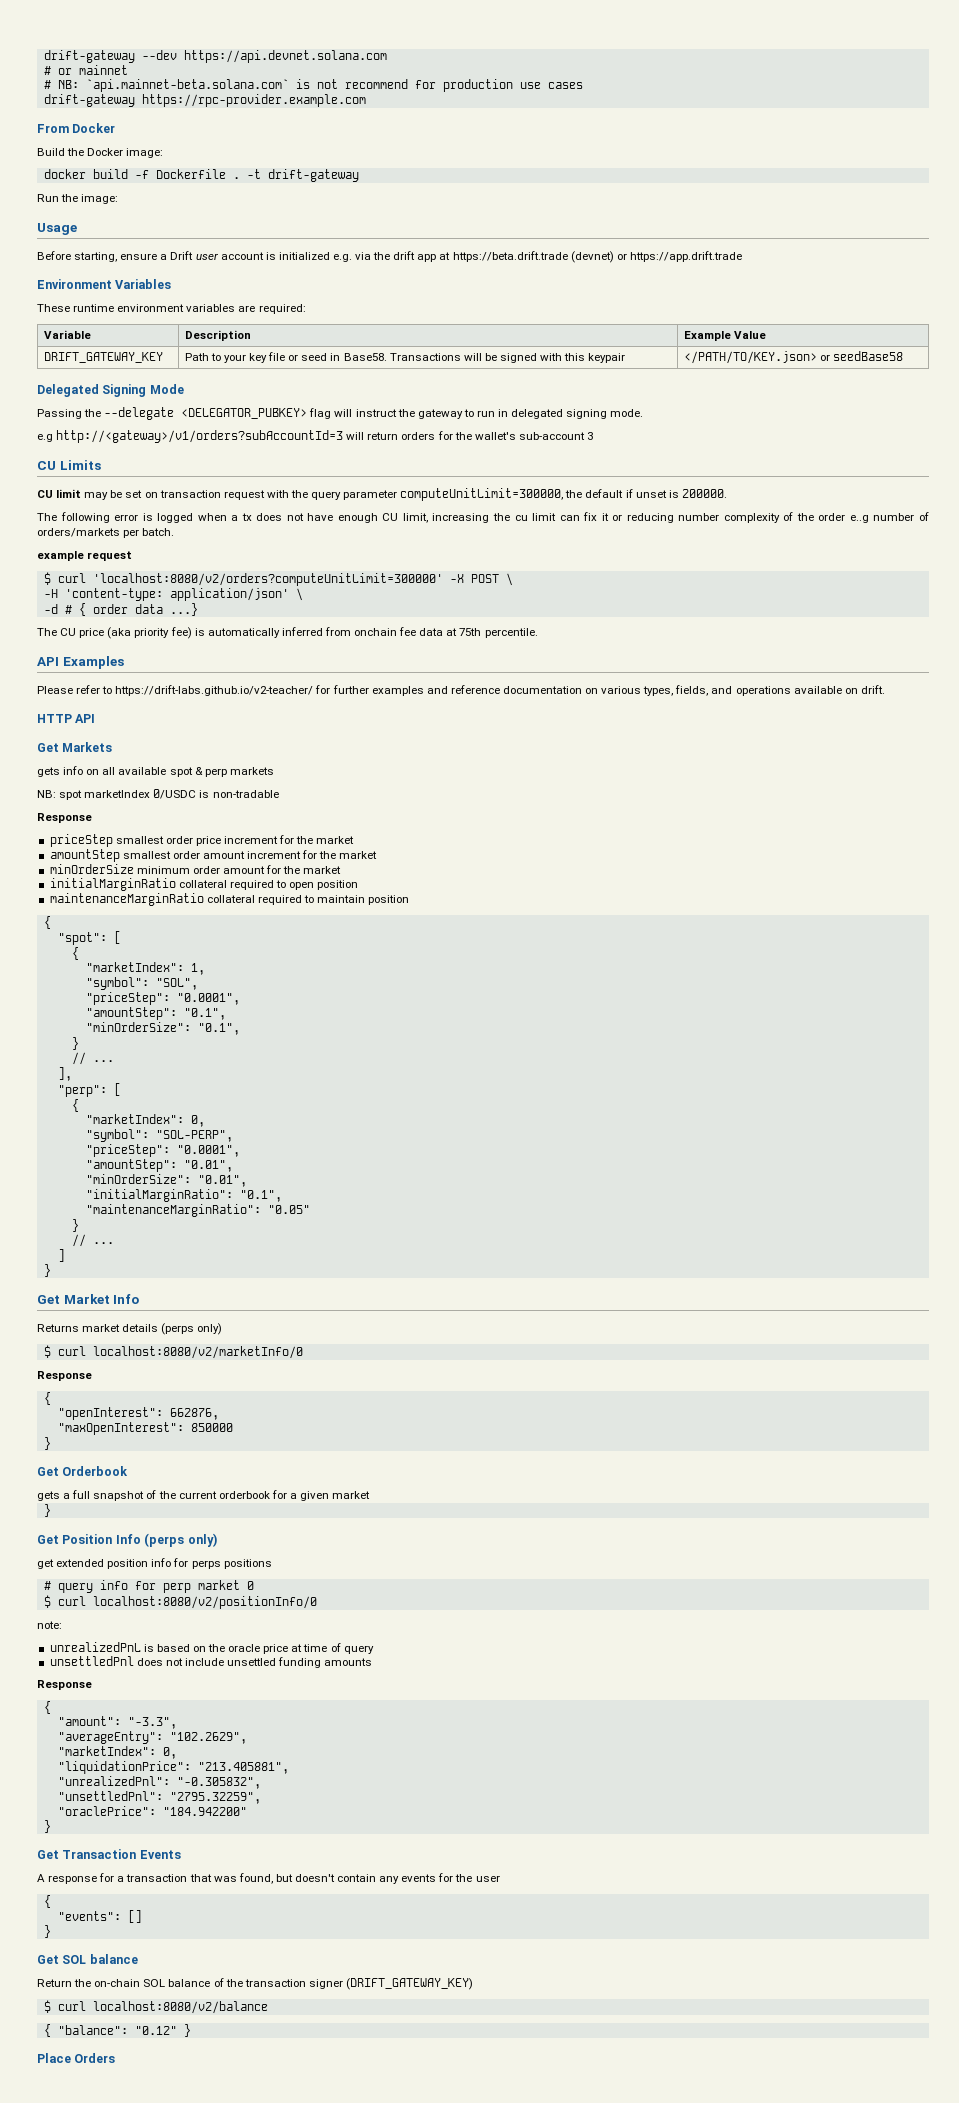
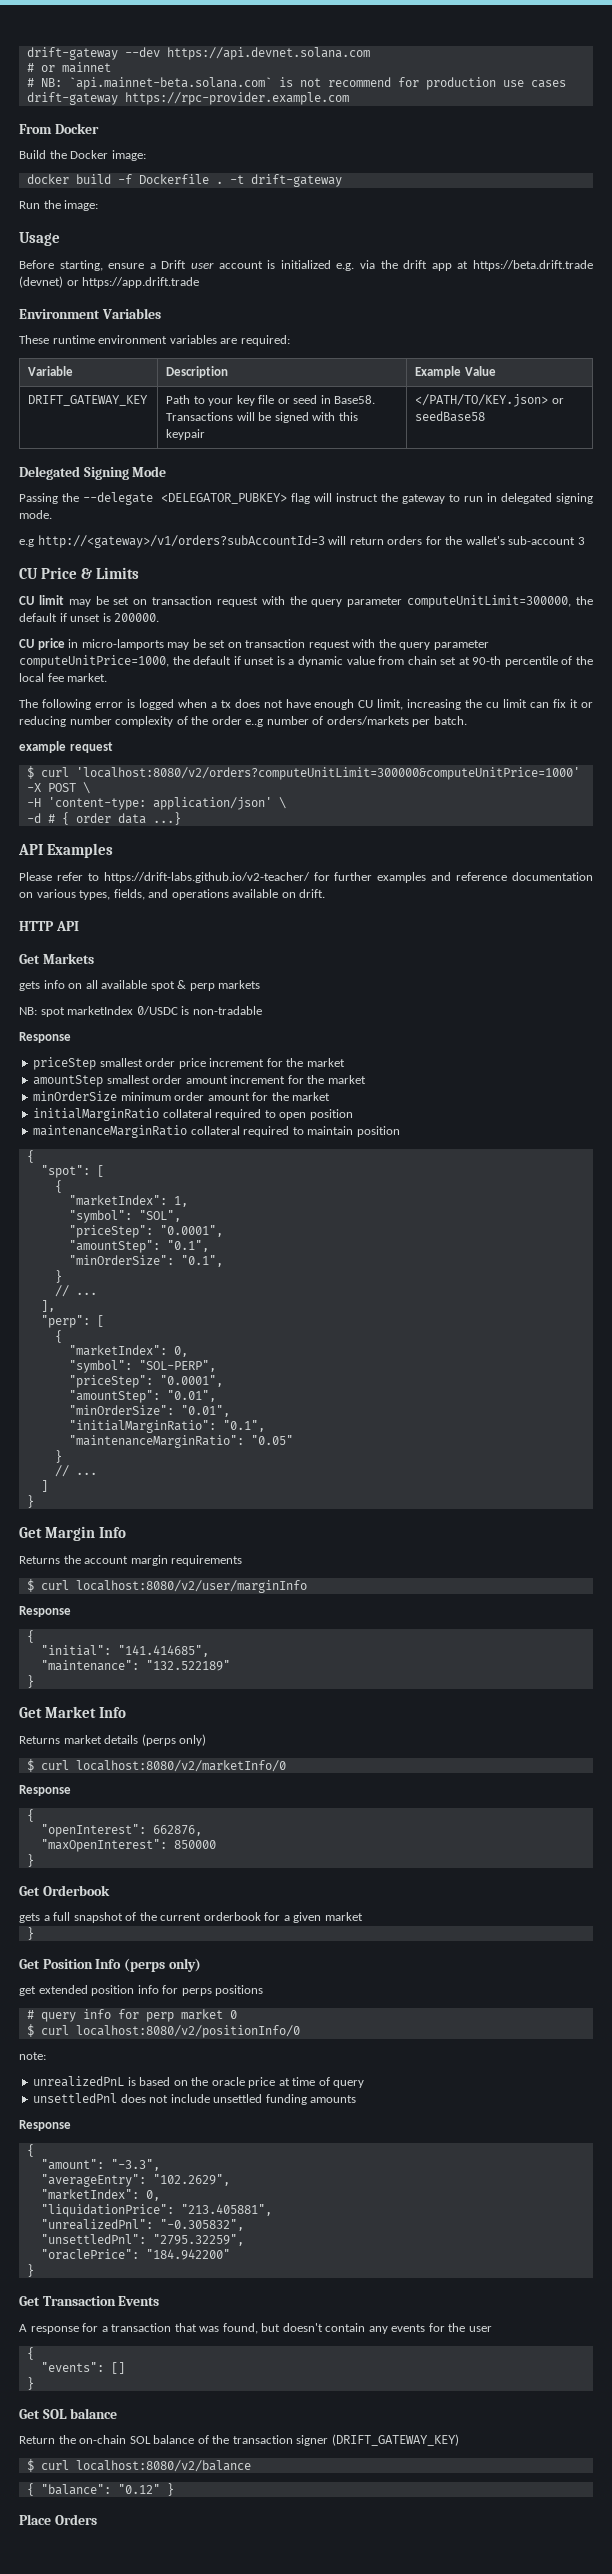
(56, 465) none -> [40,567,92,579] Price &
(727, 493) none -> [19,638,489,650] [19,655,593,668] [19,673,108,682] // CU price in micro-lamports may be set on transaction request with the query parameter computeUnitPrice=1000, the default if unset is a dynamic value from chain set at 90-th percentile of the local fee market.
[92,573,443,586] 'localhost:8080/v2/orders?computeUnitLimit=300000' -> [75,767,580,780] 'localhost:8080/v2/orders?computeUnitLimit=300000&computeUnitPrice=1000'
[37,627,538,639] // The CU price (aka priority fee) is automatically inferred from onchain fee data at 75th percentile. -> (181, 818) none
(51, 1270) none -> [19,1526,126,1541] [19,1555,243,1566] [26,1579,307,1593] [19,1606,71,1617] [26,1630,34,1643] [40,1645,209,1657] [40,1660,230,1671] [26,1675,34,1688] // Get Margin Info // Returns the account margin requirements // $ curl localhost:8080/v2/user/marginInfo // Response // { // "initial": "141.414685", // "maintenance": "132.522189" // }

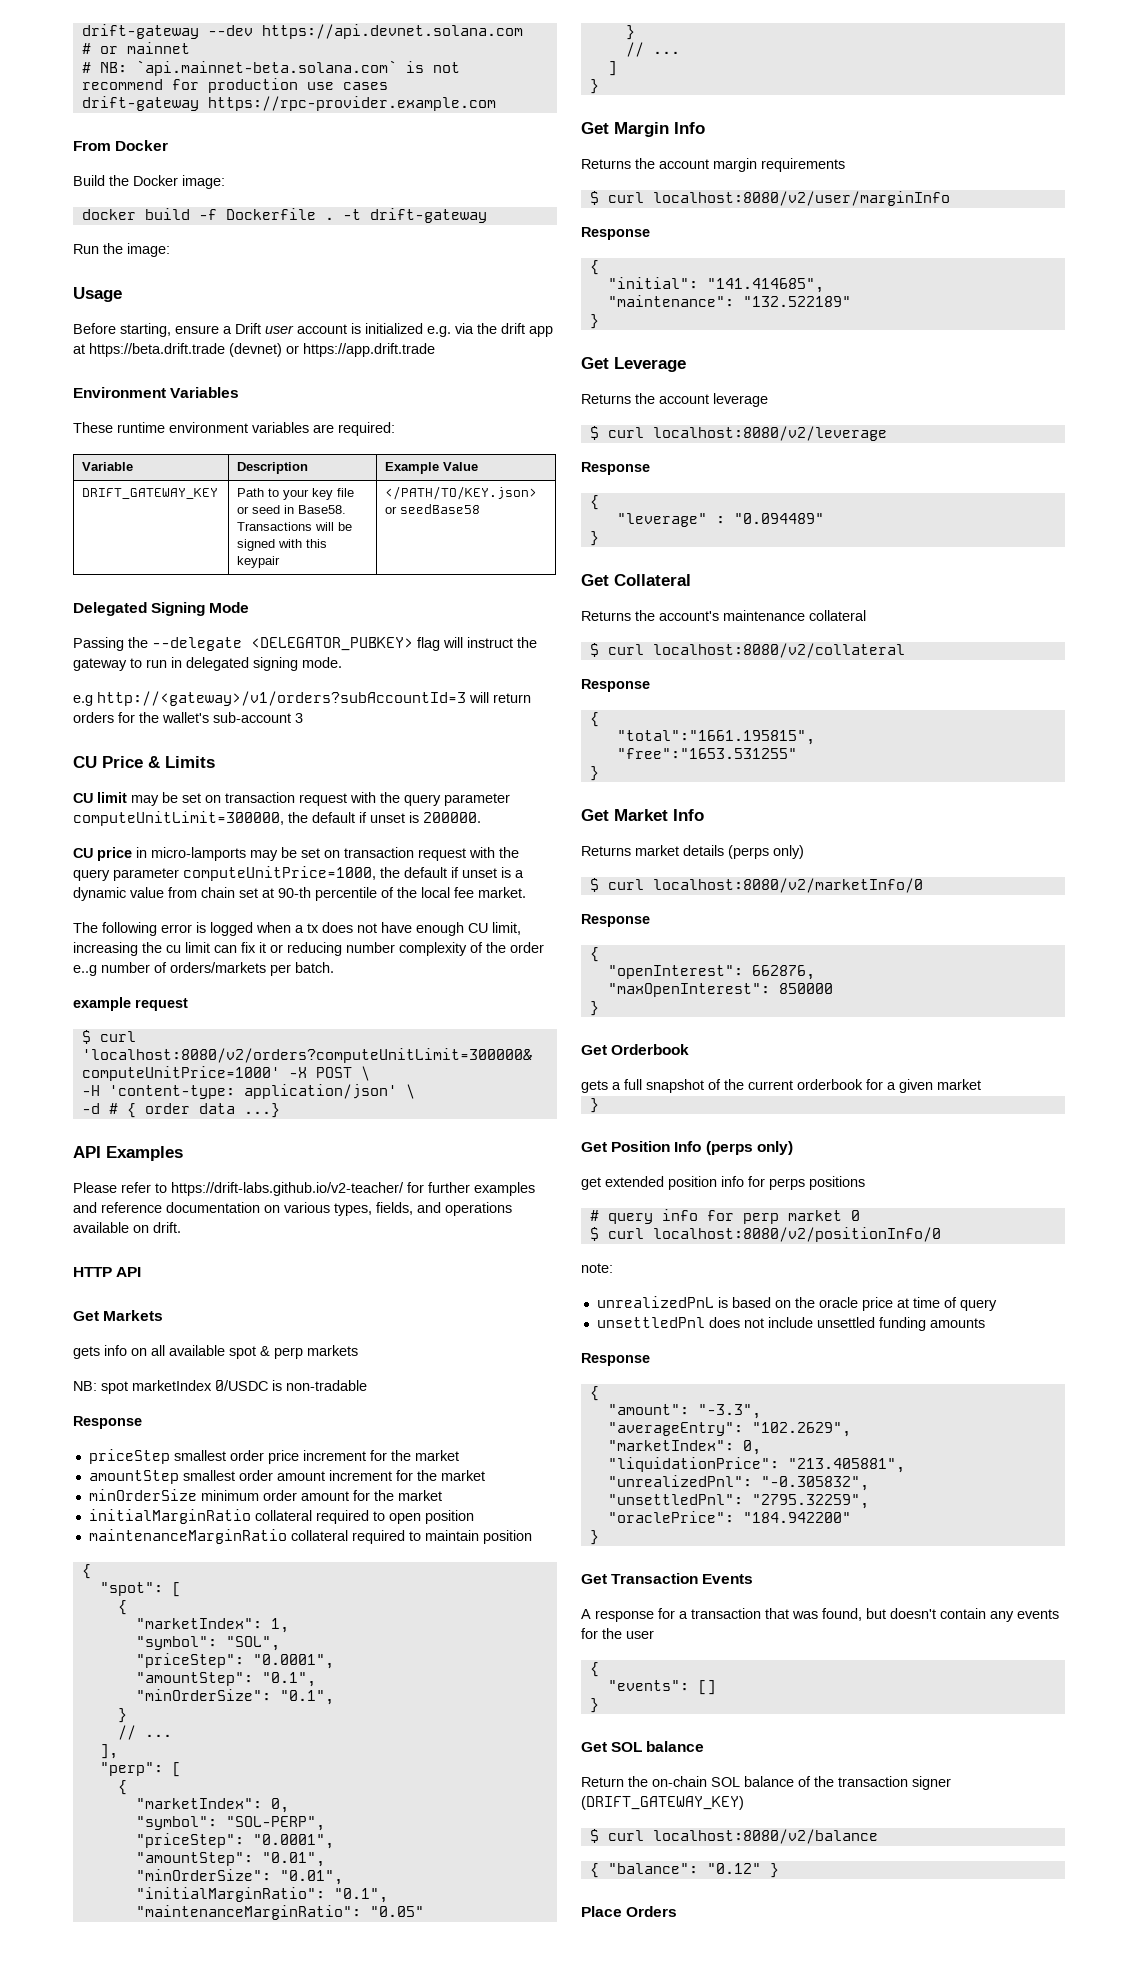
(34, 1681) none -> [581,357,686,372] [581,393,768,407] [589,426,887,441] [581,462,650,475] [589,495,599,510] [616,513,824,527] [589,531,599,546] [581,574,691,586] [581,610,866,621] [589,643,905,658] [581,679,650,692] [589,712,599,727] [616,730,815,745] [616,748,797,759] [589,766,599,781] // Get Leverage // Returns the account leverage // $ curl localhost:8080/v2/leverage // Response // { // "leverage" : "0.094489" // } // Get Collateral // Returns the account's maintenance collateral // $ curl localhost:8080/v2/collateral // Response // { // "total":"1661.195815", // "free":"1653.531255" // }

